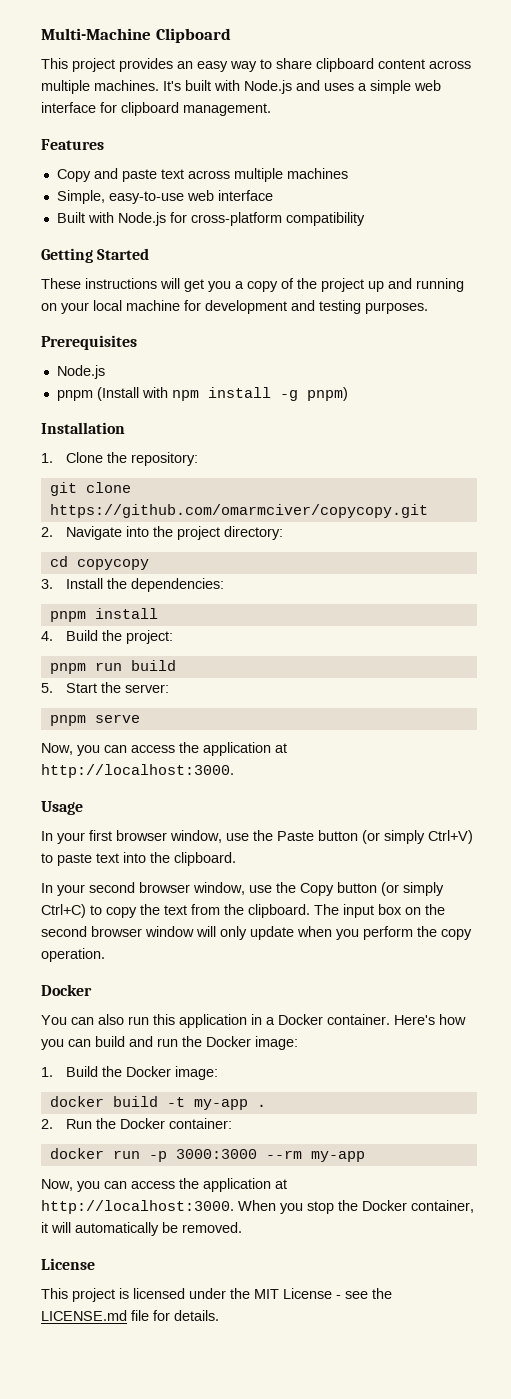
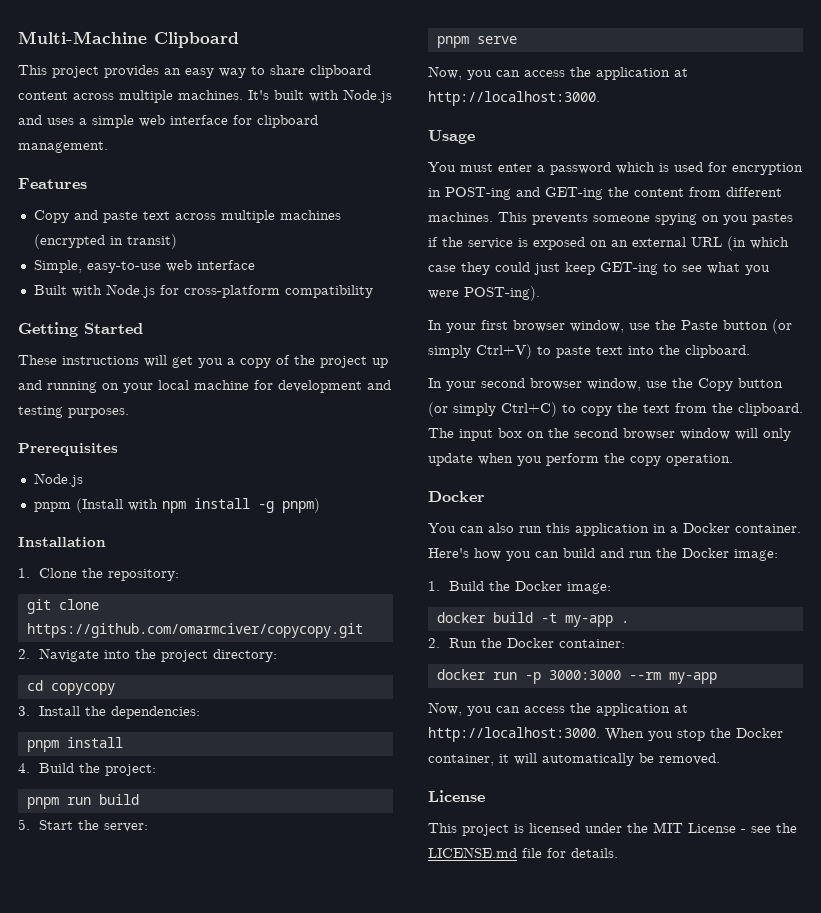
(348, 173) none -> [33,234,177,249] (encrypted in transit)
(83, 808) none -> [428,162,803,175] [428,187,782,200] [428,212,793,225] [428,236,789,251] [428,262,770,275] [428,286,540,301] // You must enter a password which is used for encryption in POST-ing and GET-ing the content from different machines. This prevents someone spying on you pastes if the service is exposed on an external URL (in which case they could just keep GET-ing to see what you were POST-ing).

